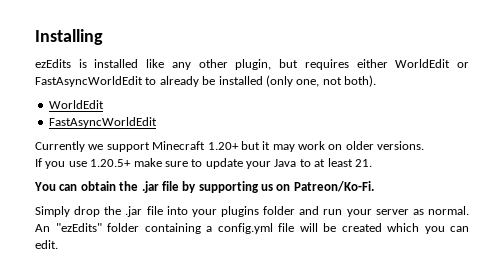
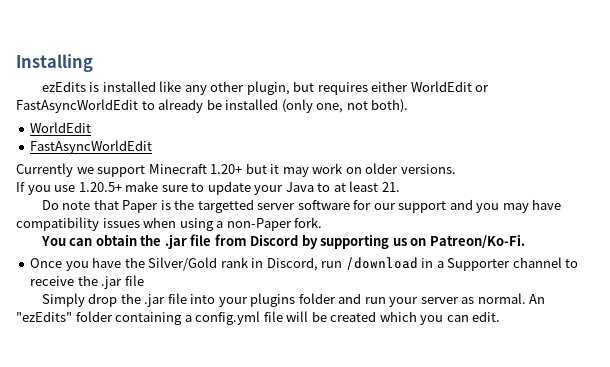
(372, 163) none -> [41,199,562,213] [16,217,323,231] // Do note that Paper is the targetted server software for our support and you may have compatibility issues when using a non-Paper fork.
(179, 186) none -> [214,234,299,246] from Discord
(374, 186) none -> [30,257,579,271] [30,275,144,289] // Once you have the Silver/Gold rank in Discord, run /download in a Supporter channel to receive the .jar file

